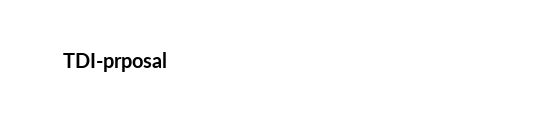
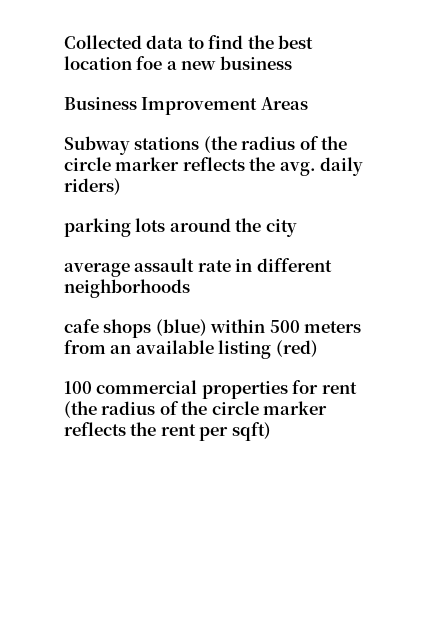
[63,52,167,72] TDI-prposal -> [64,35,314,49] [64,56,292,70] [64,97,308,115] [64,136,348,155] [64,157,364,176] [64,178,121,195] [64,218,297,237] [64,258,332,277] [64,279,190,298] [64,319,362,338] [64,340,318,359] [64,380,357,399] [64,401,328,418] [64,422,271,441] Collected data to find the best location foe a new business // Business Improvement Areas // Subway stations (the radius of the circle marker reflects the avg. daily riders) // parking lots around the city // average assault rate in different neighborhoods // cafe shops (blue) within 500 meters from an available listing (red) // 100 commercial properties for rent (the radius of the circle marker reflects the rent per sqft)

